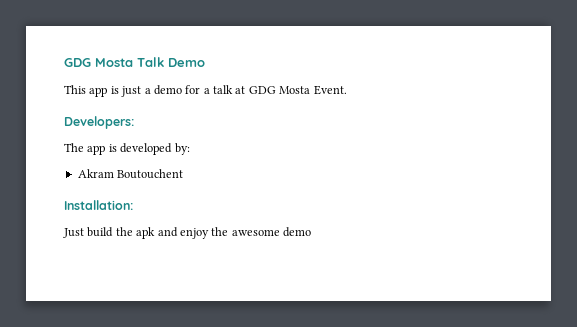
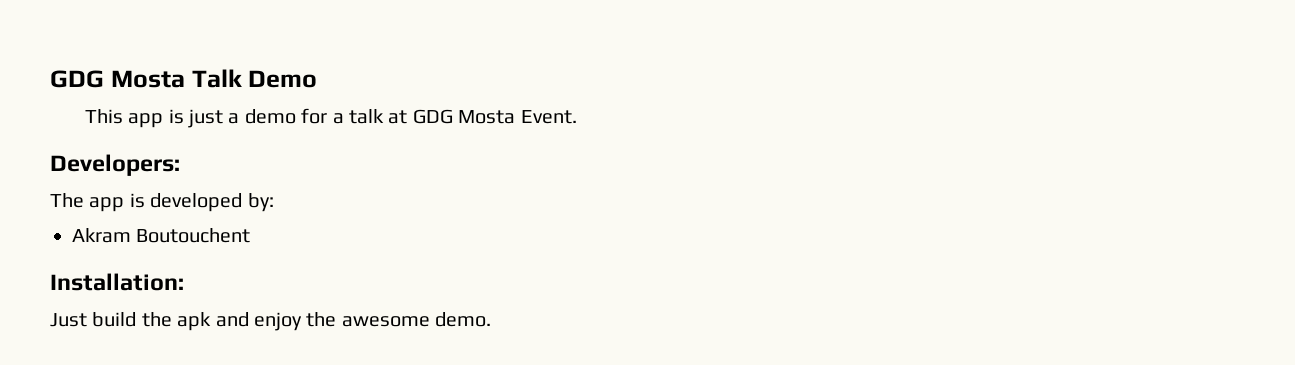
[283,227,311,237] demo -> [435,312,492,327] demo.

